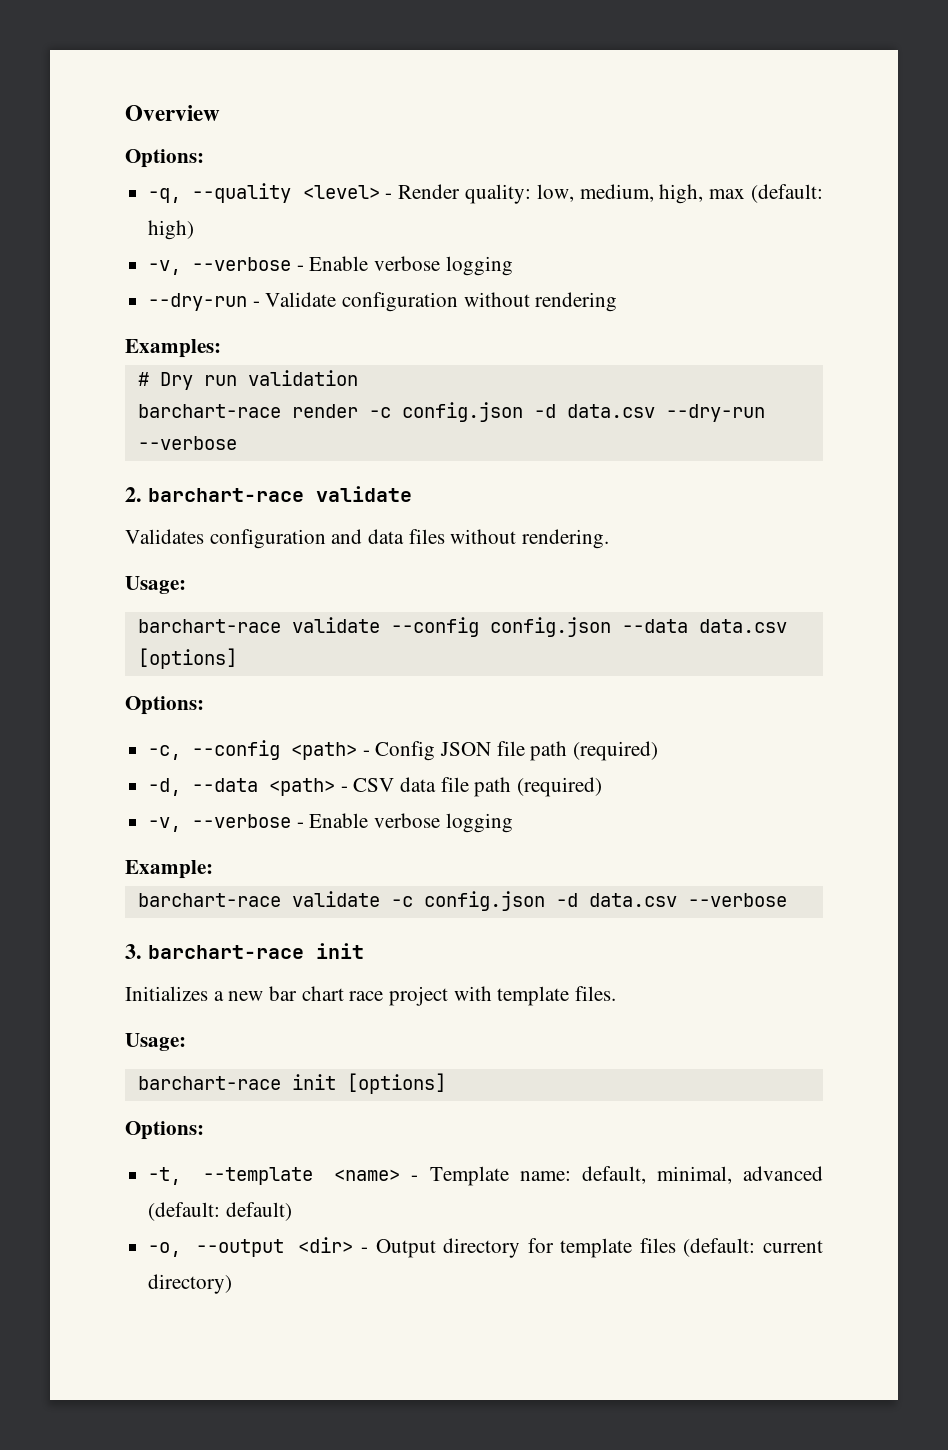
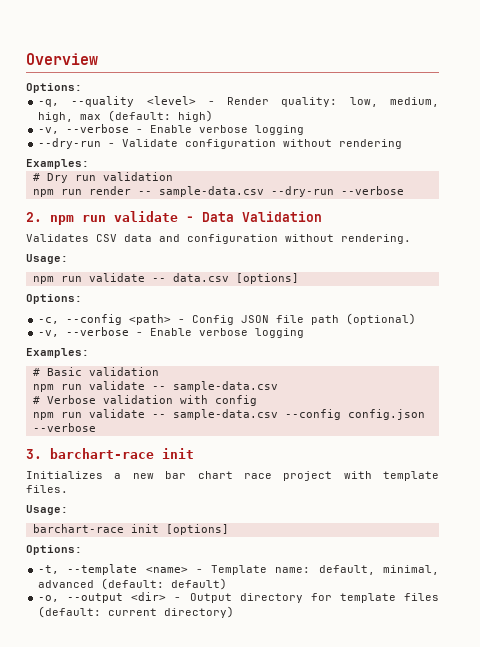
[137,402,655,422] barchart-race render -c config.json -d data.csv -> [32,186,264,197] npm run render -- sample-data.csv
[148,486,412,502] [125,529,610,549] [125,576,186,594] [137,617,688,637] barchart-race validate // Validates configuration and data files without rendering. // Usage: // barchart-race validate --config config.json --data -> [50,211,322,225] [26,234,411,244] [26,254,68,264] [32,273,166,284] npm run validate - Data Validation // Validates CSV data and configuration without rendering. // Usage: // npm run validate --
[573,741,659,761] [148,777,603,797] [148,813,513,833] [125,860,213,879] [137,891,677,911] (required) // -d, --data <path> - CSV data file path (required) // -v, --verbose - Enable verbose logging // Example: // barchart-race validate -c config.json -d data.csv -> [346,313,417,325] [38,327,305,338] [26,348,89,358] [32,367,159,376] [32,381,278,392] [32,395,257,406] [32,409,425,420] (optional) // -v, --verbose - Enable verbose logging // Examples: // # Basic validation // npm run validate -- sample-data.csv // # Verbose validation with config // npm run validate -- sample-data.csv --config config.json

